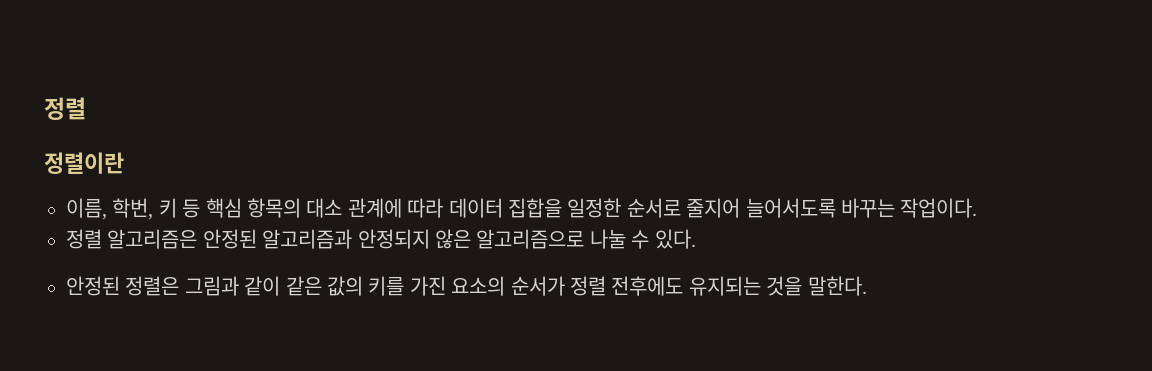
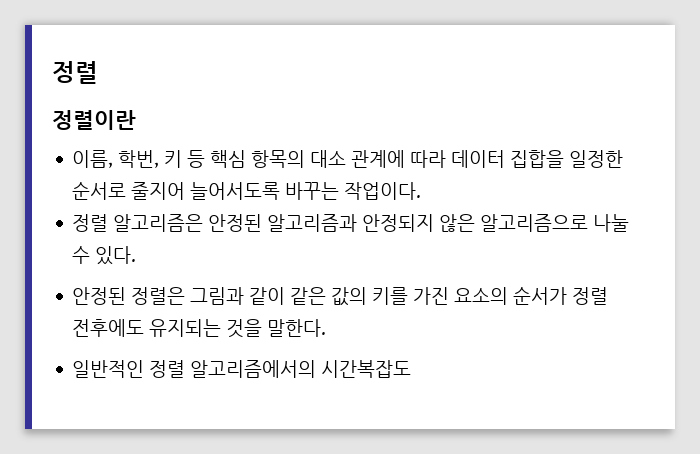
(867, 286) none -> [72,360,412,378] // 일반적인 정렬 알고리즘에서의 시간복잡도

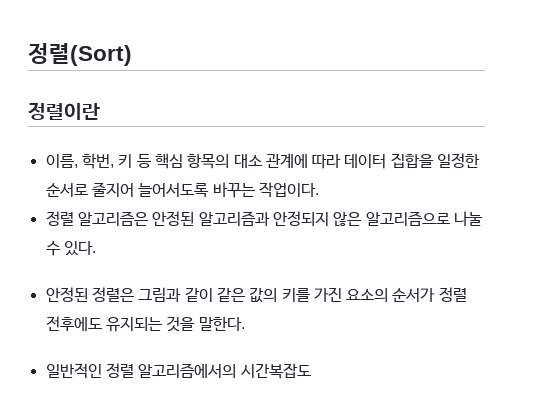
[52,61,98,84] 정렬 -> [28,43,132,66] 정렬(Sort)

